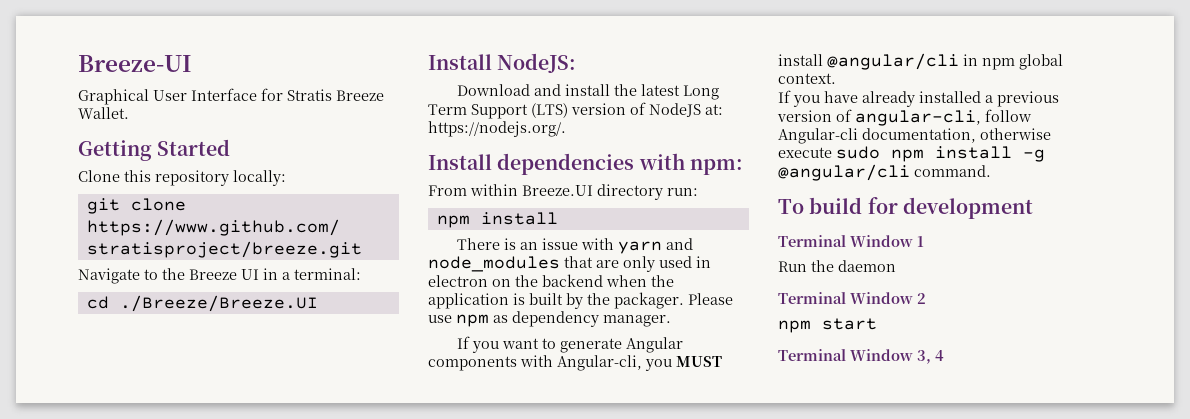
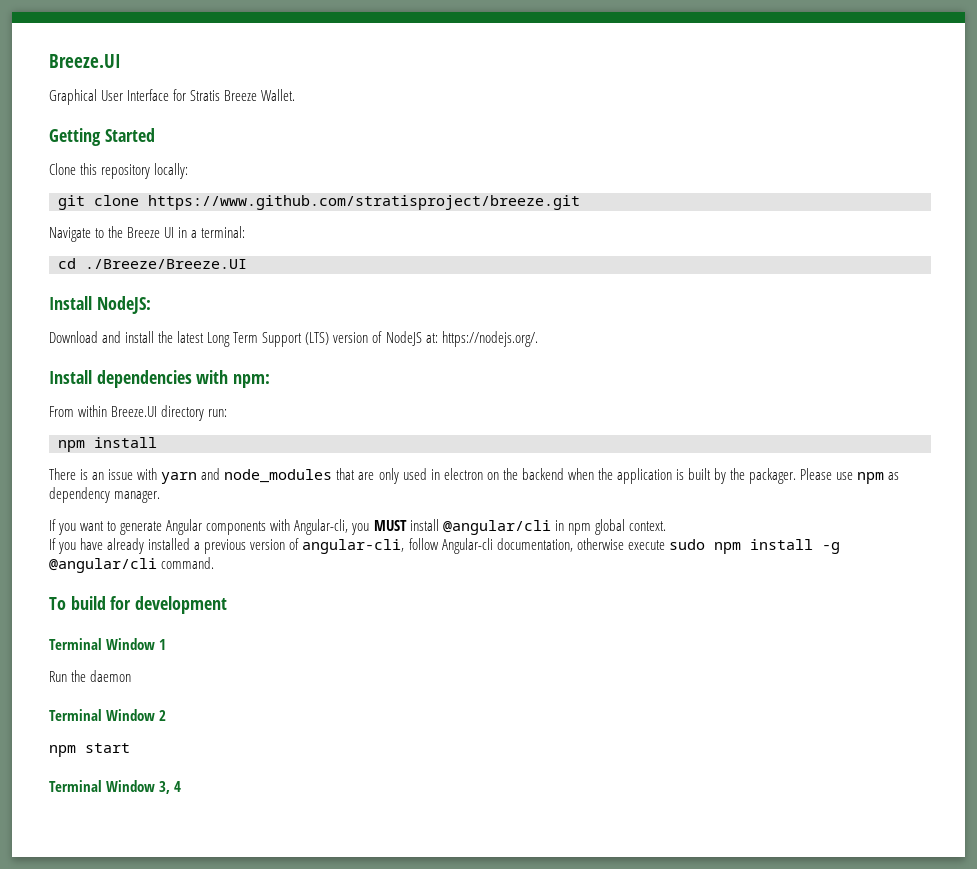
[78,55,192,72] Breeze-UI -> [49,54,121,68] Breeze.UI

